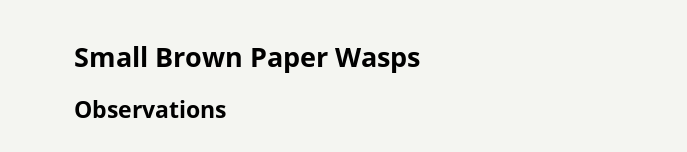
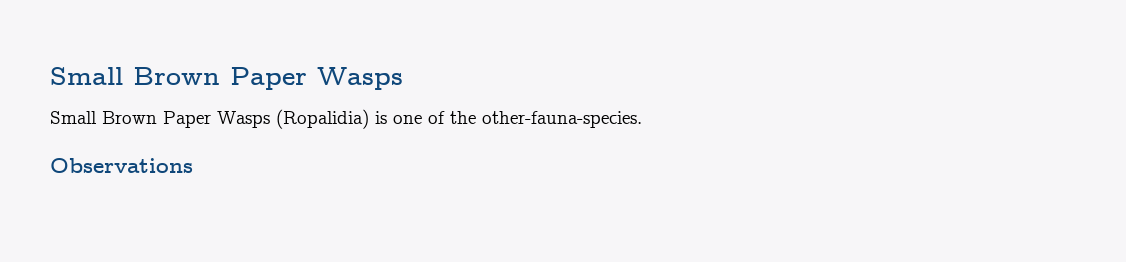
[74,46,421,73] Small Brown Paper Wasps -> [50,67,403,90] [50,109,642,129] Small Brown Paper Wasps // Small Brown Paper Wasps (Ropalidia) is one of the other-fauna-species.

